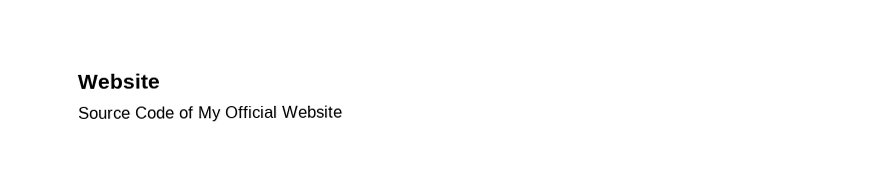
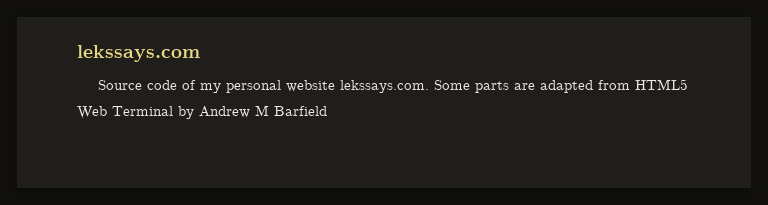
[77,73,160,89] Website -> [77,45,200,62] lekssays.com
[135,105,343,122] Code of My Official Website -> [147,79,689,93] [77,105,327,119] code of my personal website lekssays.com. Some parts are adapted from HTML5 Web Terminal by Andrew M Barfield

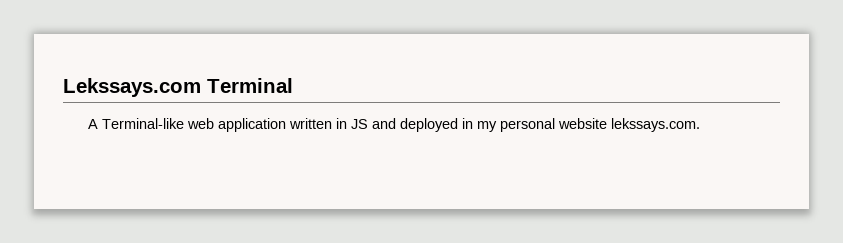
[77,45,200,62] [98,79,689,93] [77,105,327,119] lekssays.com // Source code of my personal website lekssays.com. Some parts are adapted from HTML5 Web Terminal by Andrew M Barfield -> [63,78,293,97] [88,118,701,132] Lekssays.com Terminal // A Terminal-like web application written in JS and deployed in my personal website lekssays.com.

